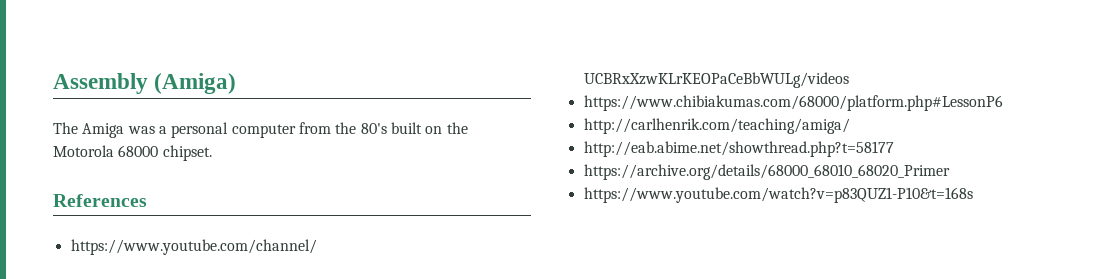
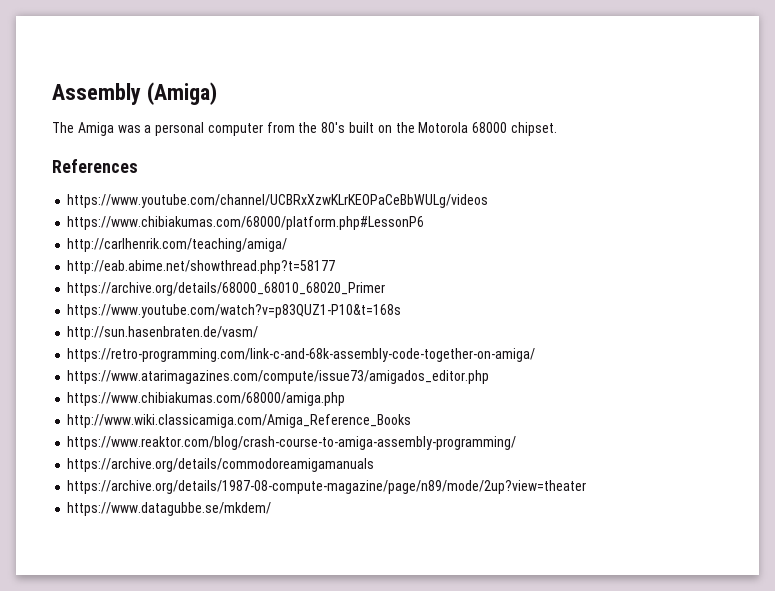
(973, 195) none -> [67,326,259,340] [67,348,536,362] [67,370,490,384] [67,392,346,406] [67,414,412,428] [67,436,517,450] [67,458,375,472] [67,480,587,494] [67,502,272,516] // http://sun.hasenbraten.de/vasm/ // https://retro-programming.com/link-c-and-68k-assembly-code-together-on-amiga/ // https://www.atarimagazines.com/compute/issue73/amigados_editor.php // https://www.chibiakumas.com/68000/amiga.php // http://www.wiki.classicamiga.com/Amiga_Reference_Books // https://www.reaktor.com/blog/crash-course-to-amiga-assembly-programming/ // https://archive.org/details/commodoreamigamanuals // https://archive.org/details/1987-08-compute-magazine/page/n89/mode/2up?view=theater // https://www.datagubbe.se/mkdem/

